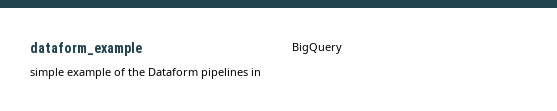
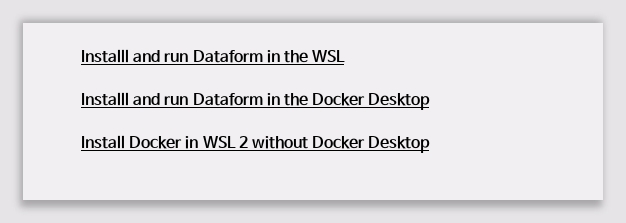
[30,42,142,56] [30,68,261,79] [292,43,342,54] dataform_example // simple example of the Dataform pipelines in BigQuery -> [81,49,346,63] [81,92,431,110] [81,135,431,153] Installl and run Dataform in the WSL // Installl and run Dataform in the Docker Desktop // Install Docker in WSL 2 without Docker Desktop

